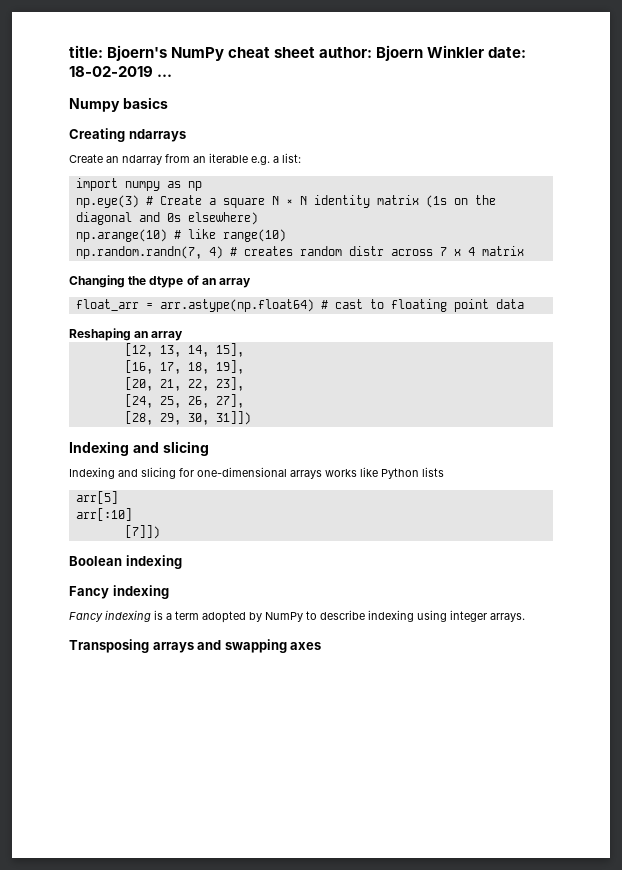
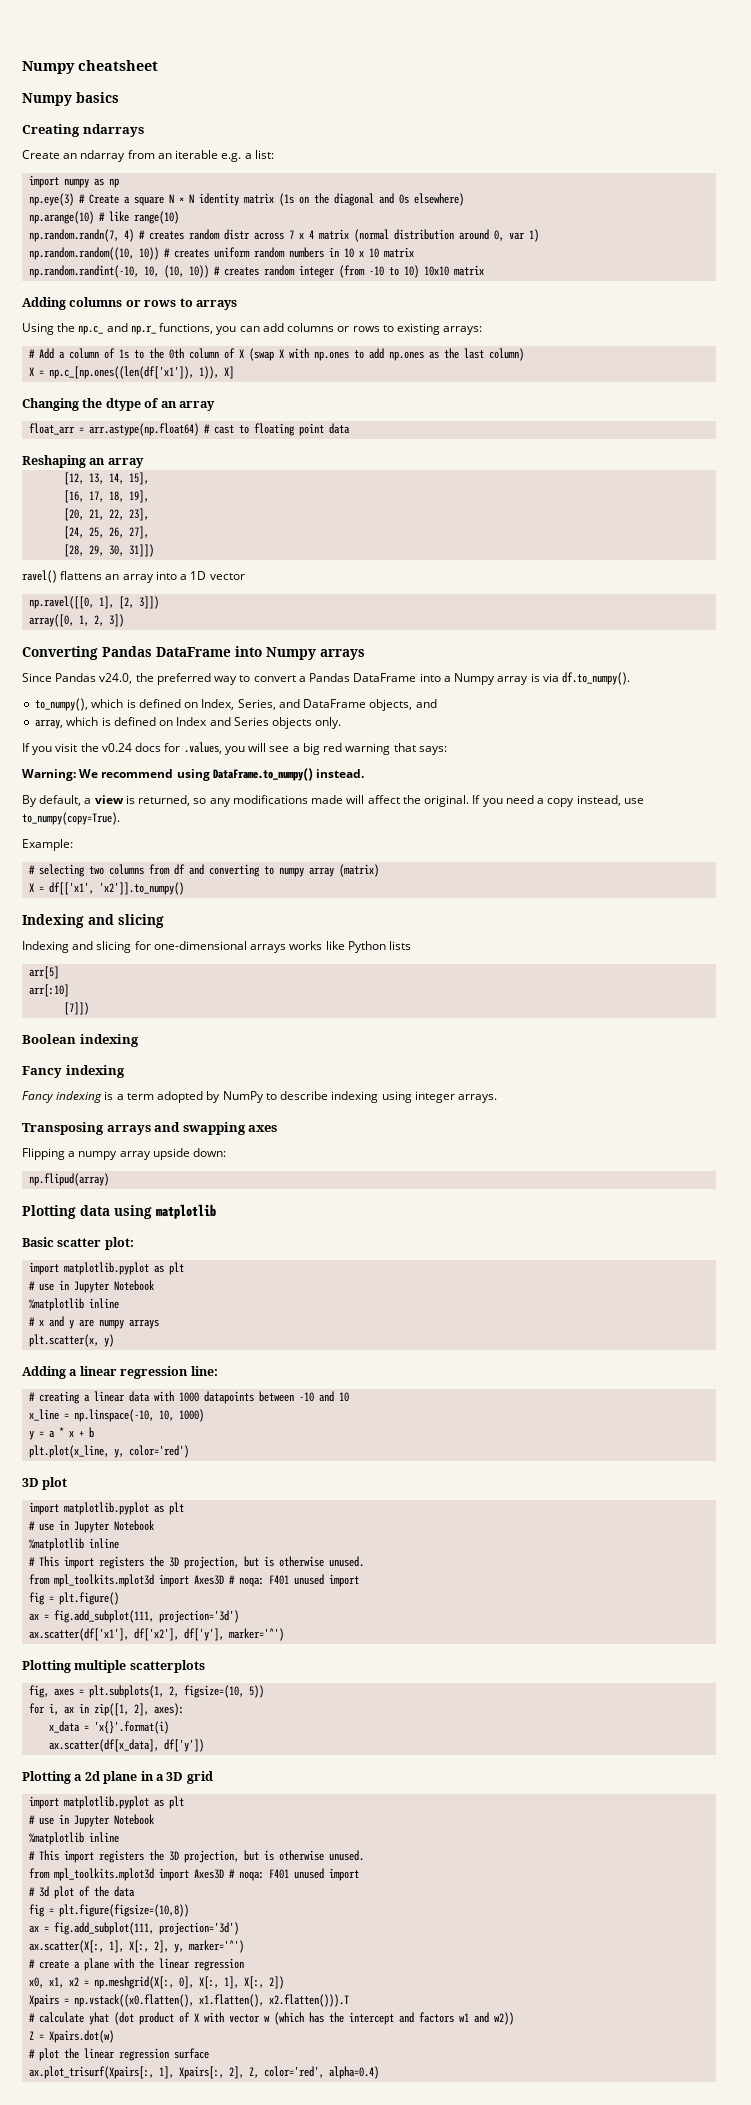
[69,45,527,61] [69,66,173,77] title: Bjoern's NumPy cheat sheet author: Bjoern Winkler date: 18-02-2019 ... -> [22,60,158,74] Numpy cheatsheet
(524, 251) none -> [354,229,540,242] [29,247,415,260] [29,265,485,278] [22,297,237,310] [22,323,483,335] [29,348,525,361] [29,366,235,379] (normal distribution around 0, var 1) // np.random.random((10, 10)) # creates uniform random numbers in 10 x 10 matrix // np.random.randint(-10, 10, (10, 10)) # creates random integer (from -10 to 10) 10x10 matrix // Adding columns or rows to arrays // Using the np.c_ and np.r_ functions, you can add columns or rows to existing arrays: // # Add a column of 1s to the 0th column of X (swap X with np.ones to add np.ones as the last column) // X = np.c_[np.ones((len(df['x1']), 1)), X]
(251, 418) none -> [22,570,245,583] [29,596,160,609] [29,614,125,627] [22,646,365,660] [22,672,631,685] [35,698,437,711] [35,717,342,729] [22,742,447,755] [22,768,365,781] [22,795,644,807] [22,812,120,825] [22,839,73,851] [29,864,380,877] [29,882,185,895] // ravel() flattens an array into a 1D vector // np.ravel([[0, 1], [2, 3]]) // array([0, 1, 2, 3]) // Converting Pandas DataFrame into Numpy arrays // Since Pandas v24.0, the preferred way to convert a Pandas DataFrame into a Numpy array is via df.to_numpy(). // to_numpy(), which is defined on Index, Series, and DataFrame objects, and // array, which is defined on Index and Series objects only. // If you visit the v0.24 docs for .values, you will see a big red warning that says: // Warning: We recommend using DataFrame.to_numpy() instead. // By default, a view is returned, so any modifications made will affect the original. If you need a copy instead, use to_numpy(copy=True). // Example: // # selecting two columns from df and converting to numpy array (matrix) // X = df[['x1', 'x2']].to_numpy()
(322, 646) none -> [22,1148,227,1160] [29,1173,110,1186] [22,1204,216,1219] [22,1237,134,1250] [29,1262,185,1275] [29,1280,156,1293] [29,1298,120,1311] [29,1316,160,1329] [29,1334,115,1347] [22,1366,218,1379] [29,1391,350,1404] [29,1409,205,1422] [29,1427,95,1440] [29,1445,190,1458] [22,1477,68,1490] [29,1502,185,1515] [29,1520,156,1533] [29,1538,120,1551] [29,1556,365,1569] [29,1574,360,1587] [29,1592,120,1605] [29,1610,240,1623] [29,1628,285,1641] [22,1660,205,1673] [29,1685,265,1698] [29,1703,185,1716] [49,1721,170,1734] [49,1739,205,1752] [22,1771,213,1784] [29,1796,185,1809] [29,1814,156,1827] [29,1832,120,1845] [29,1850,365,1863] [29,1868,360,1881] [29,1886,136,1899] [29,1904,190,1917] [29,1922,240,1935] [29,1940,245,1953] [29,1958,245,1971] [29,1976,285,1989] [29,1994,350,2007] [29,2012,515,2025] [29,2030,115,2043] [29,2048,210,2061] [29,2066,380,2079] // Flipping a numpy array upside down: // np.flipud(array) // Plotting data using matplotlib // Basic scatter plot: // import matplotlib.pyplot as plt // # use in Jupyter Notebook // %matplotlib inline // # x and y are numpy arrays // plt.scatter(x, y) // Adding a linear regression line: // # creating a linear data with 1000 datapoints between -10 and 10 // x_line = np.linspace(-10, 10, 1000) // y = a * x + b // plt.plot(x_line, y, color='red') // 3D plot // import matplotlib.pyplot as plt // # use in Jupyter Notebook // %matplotlib inline // # This import registers the 3D projection, but is otherwise unused. // from mpl_toolkits.mplot3d import Axes3D # noqa: F401 unused import // fig = plt.figure() // ax = fig.add_subplot(111, projection='3d') // ax.scatter(df['x1'], df['x2'], df['y'], marker='^') // Plotting multiple scatterplots // fig, axes = plt.subplots(1, 2, figsize=(10, 5)) // for i, ax in zip([1, 2], axes): // x_data = 'x{}'.format(i) // ax.scatter(df[x_data], df['y']) // Plotting a 2d plane in a 3D grid // import matplotlib.pyplot as plt // # use in Jupyter Notebook // %matplotlib inline // # This import registers the 3D projection, but is otherwise unused. // from mpl_toolkits.mplot3d import Axes3D # noqa: F401 unused import // # 3d plot of the data // fig = plt.figure(figsize=(10,8)) // ax = fig.add_subplot(111, projection='3d') // ax.scatter(X[:, 1], X[:, 2], y, marker='^') // # create a plane with the linear regression // x0, x1, x2 = np.meshgrid(X[:, 0], X[:, 1], X[:, 2]) // Xpairs = np.vstack((x0.flatten(), x1.flatten(), x2.flatten())).T // # calculate yhat (dot product of X with vector w (which has the intercept and factors w1 and w2)) // Z = Xpairs.dot(w) // # plot the linear regression surface // ax.plot_trisurf(Xpairs[:, 1], Xpairs[:, 2], Z, color='red', alpha=0.4)

